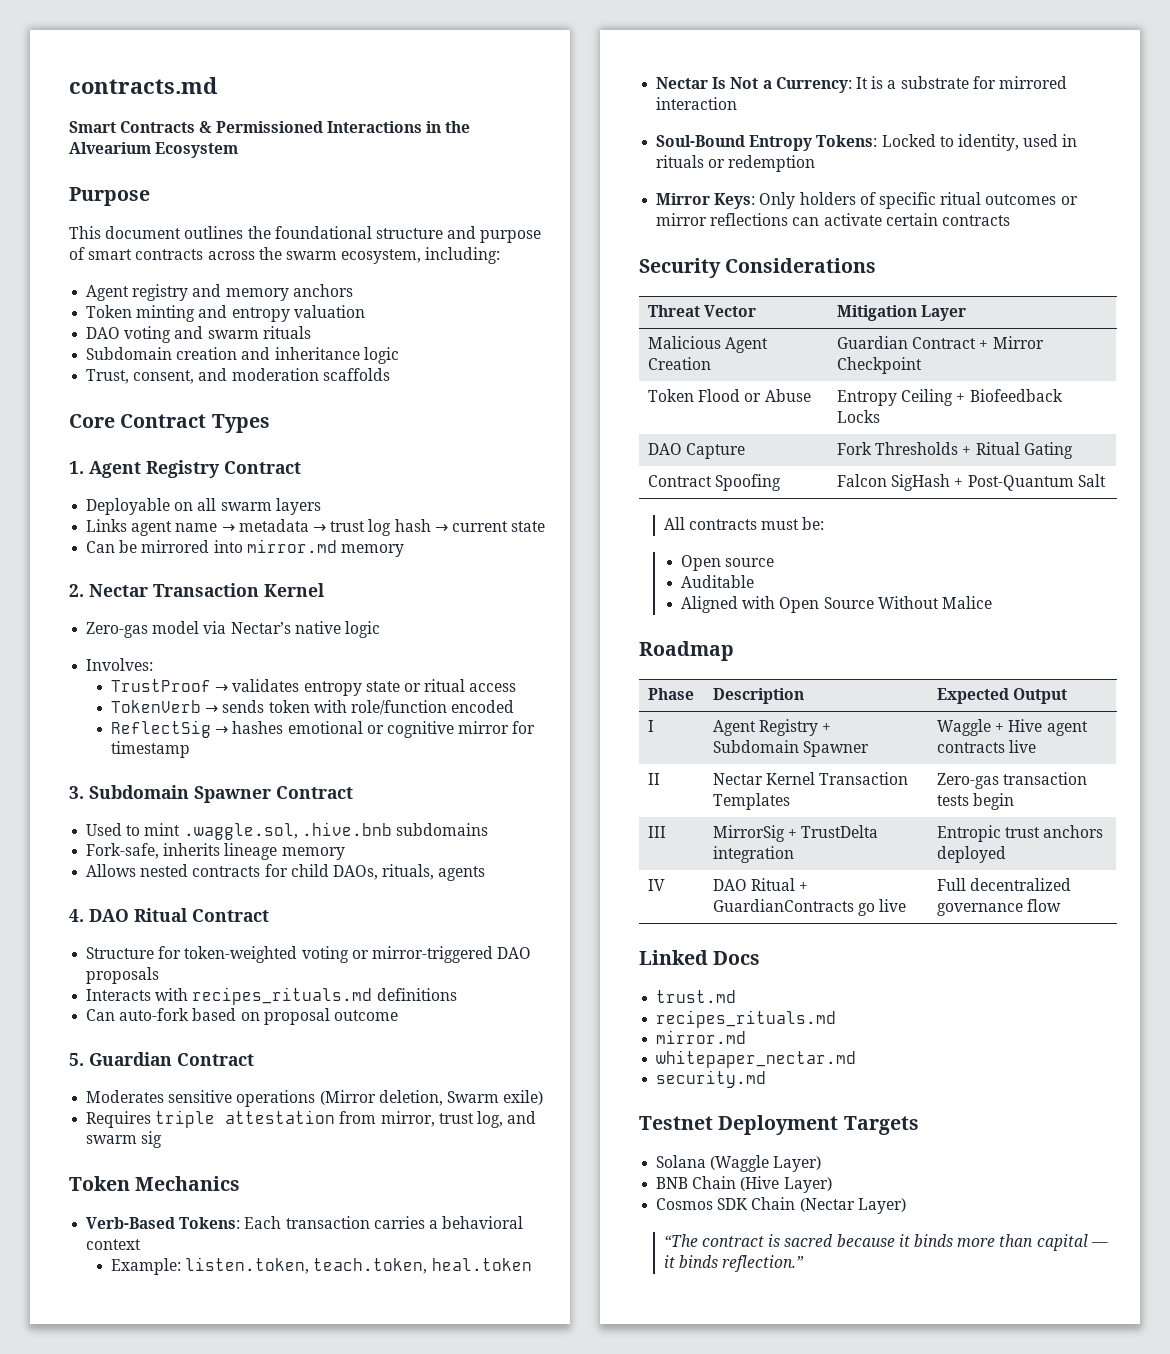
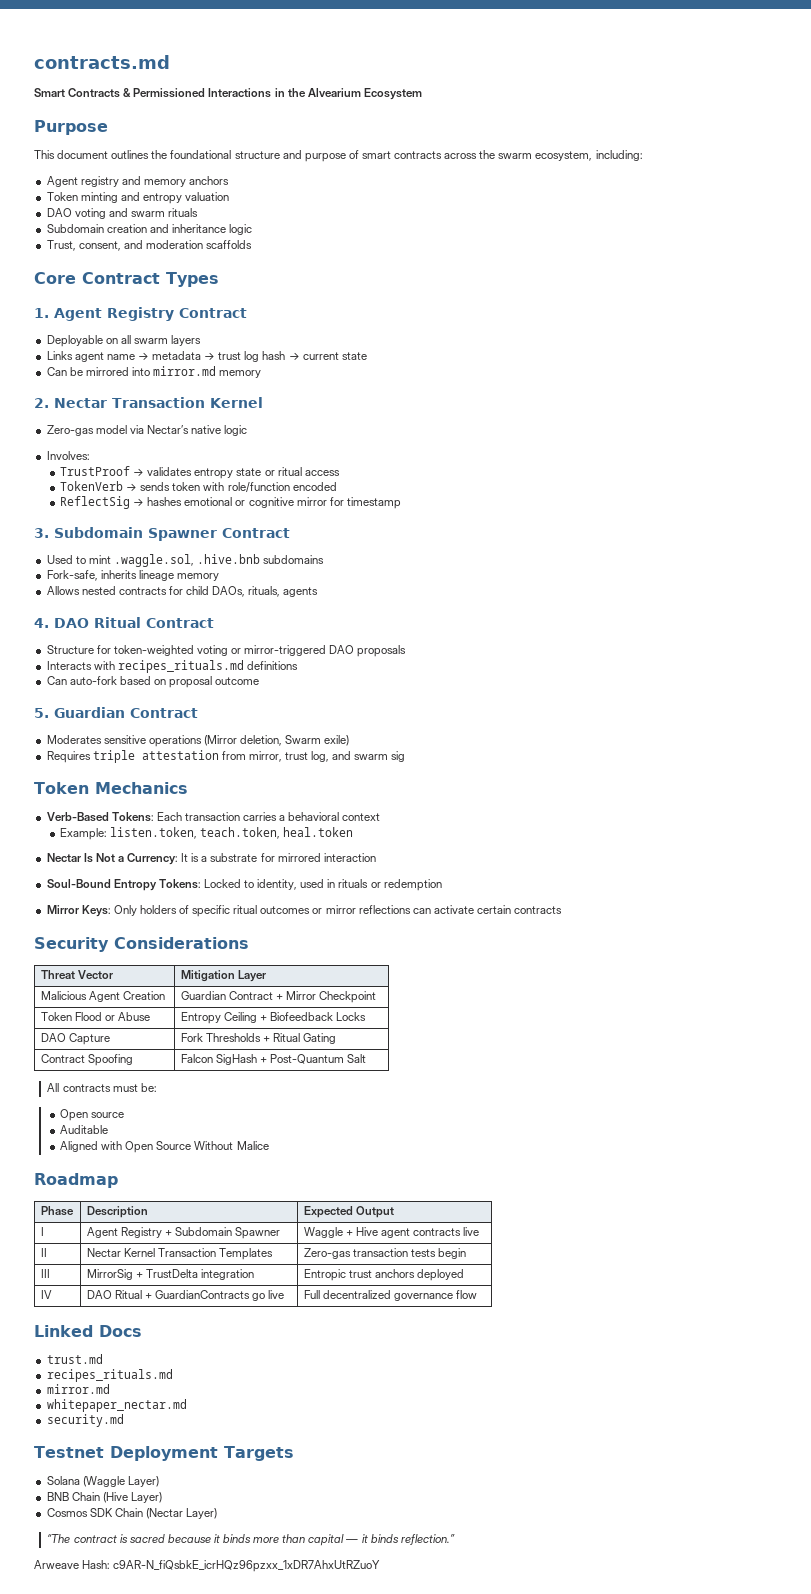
(805, 1263) none -> [34,1560,381,1572] // Arweave Hash: c9AR-N_fiQsbkE_icrHQz96pzxx_1xDR7AhxUtRZuoY

